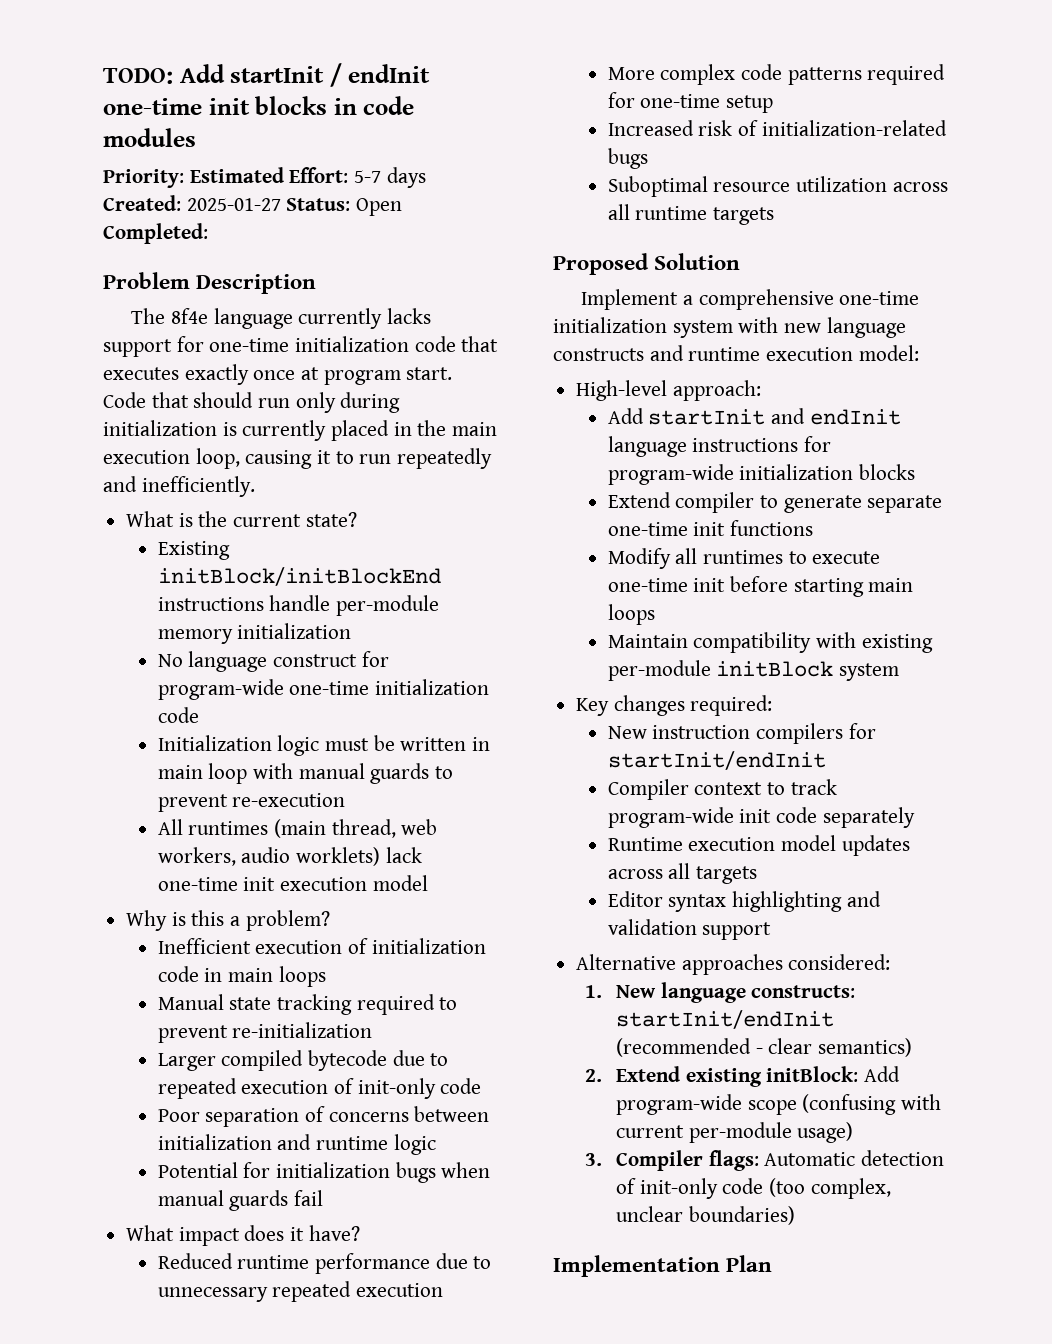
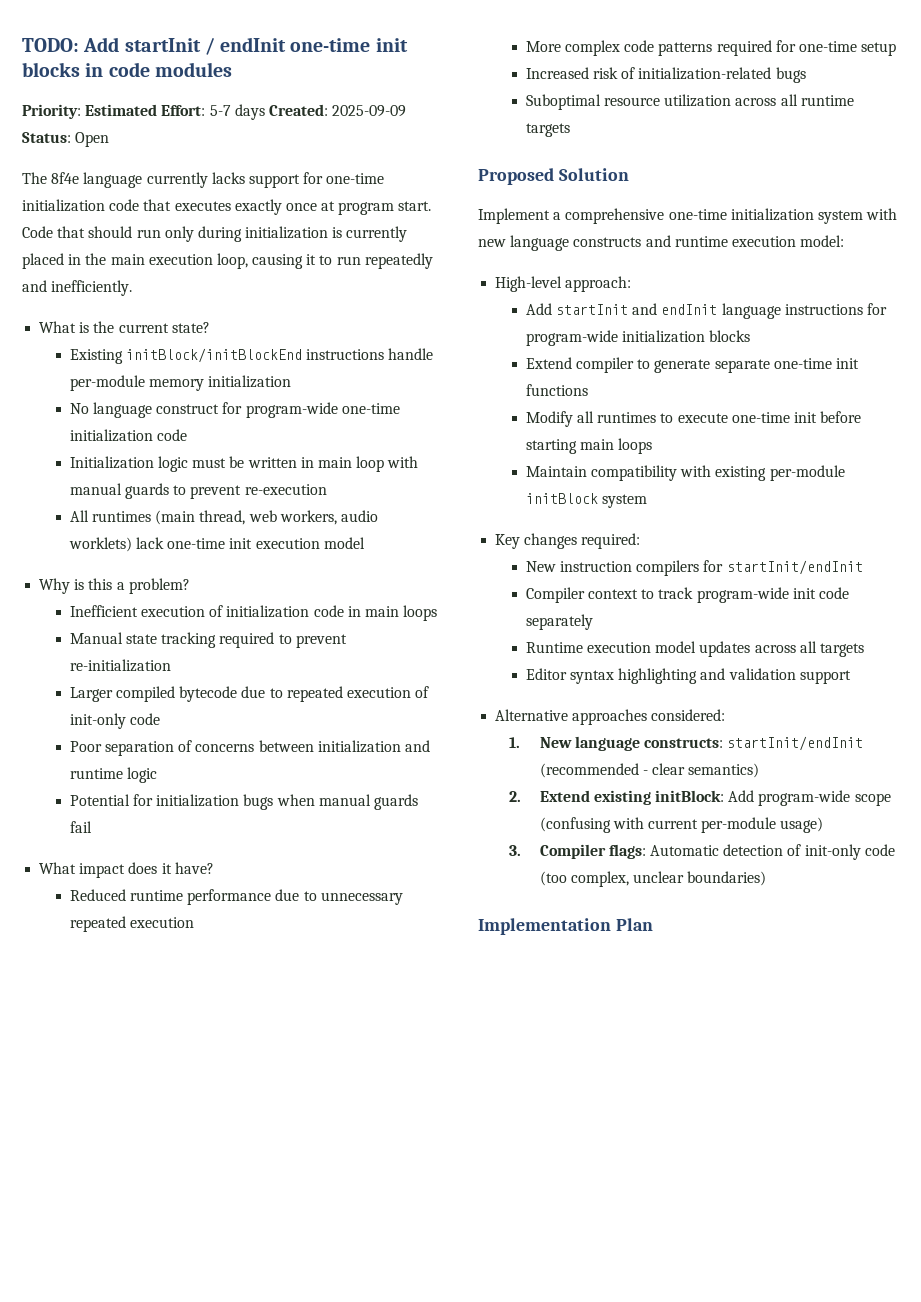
[186,198,281,211] 2025-01-27 -> [332,105,407,117] 2025-09-09
[103,223,208,244] [103,272,317,294] Completed: // Problem Description -> (110, 139) none

